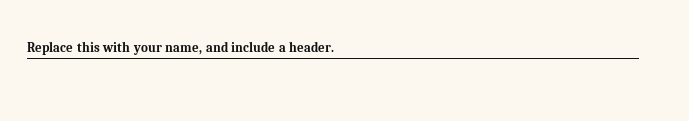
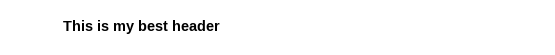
[27,41,335,55] Replace this with your name, and include a header. -> [63,20,220,34] This is my best header

